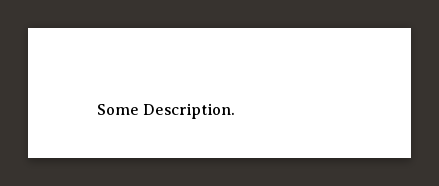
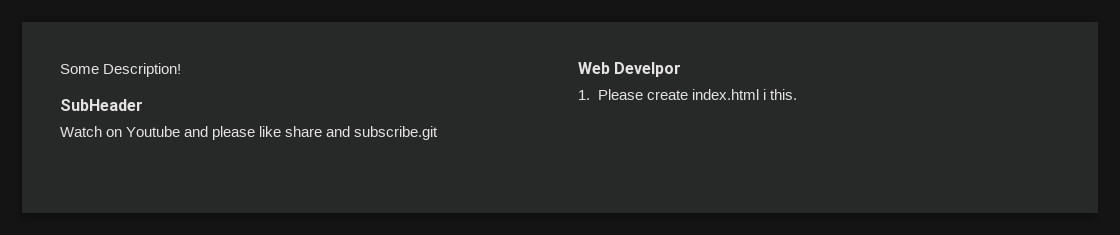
[143,103,236,119] Description. -> [103,63,182,77] [60,99,143,111] [60,126,439,140] [578,62,682,77] [578,89,797,100] Description! // SubHeader // Watch on Youtube and please like share and subscribe.git // Web Develpor // 1. Please create index.html i this.

